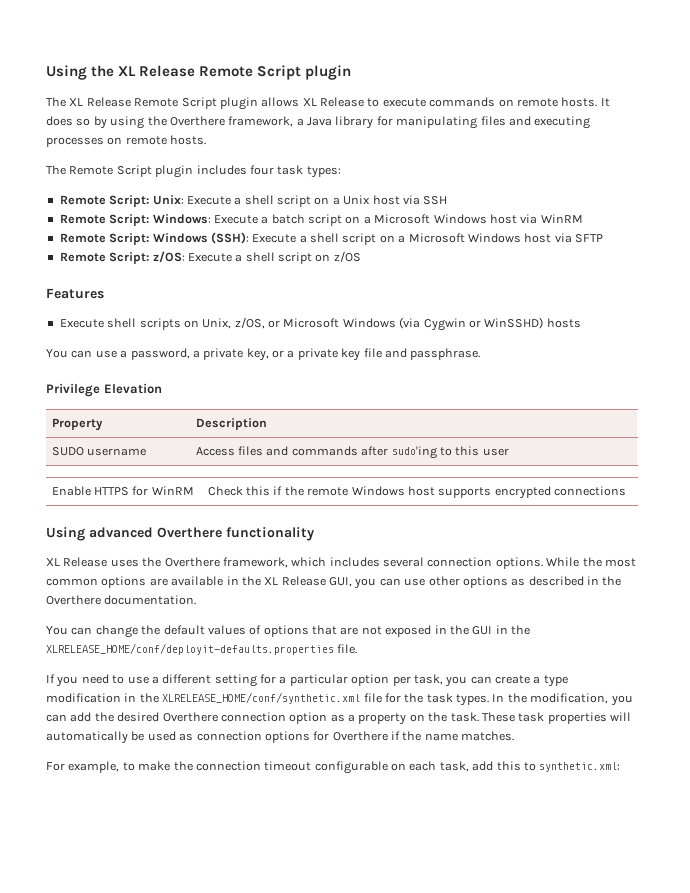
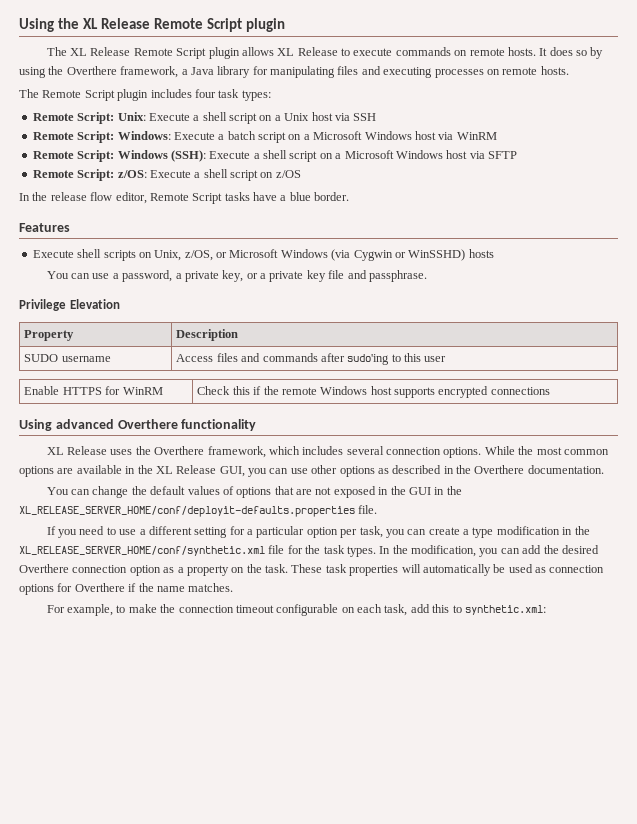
(361, 256) none -> [19,192,350,204] // In the release flow editor, Remote Script tasks have a blue border.
[46,643,334,655] XLRELEASE_HOME/conf/deployit-defaults.properties -> [19,506,355,517] XL_RELEASE_SERVER_HOME/conf/deployit-defaults.properties
[162,692,361,704] XLRELEASE_HOME/conf/synthetic.xml -> [19,546,265,556] XL_RELEASE_SERVER_HOME/conf/synthetic.xml

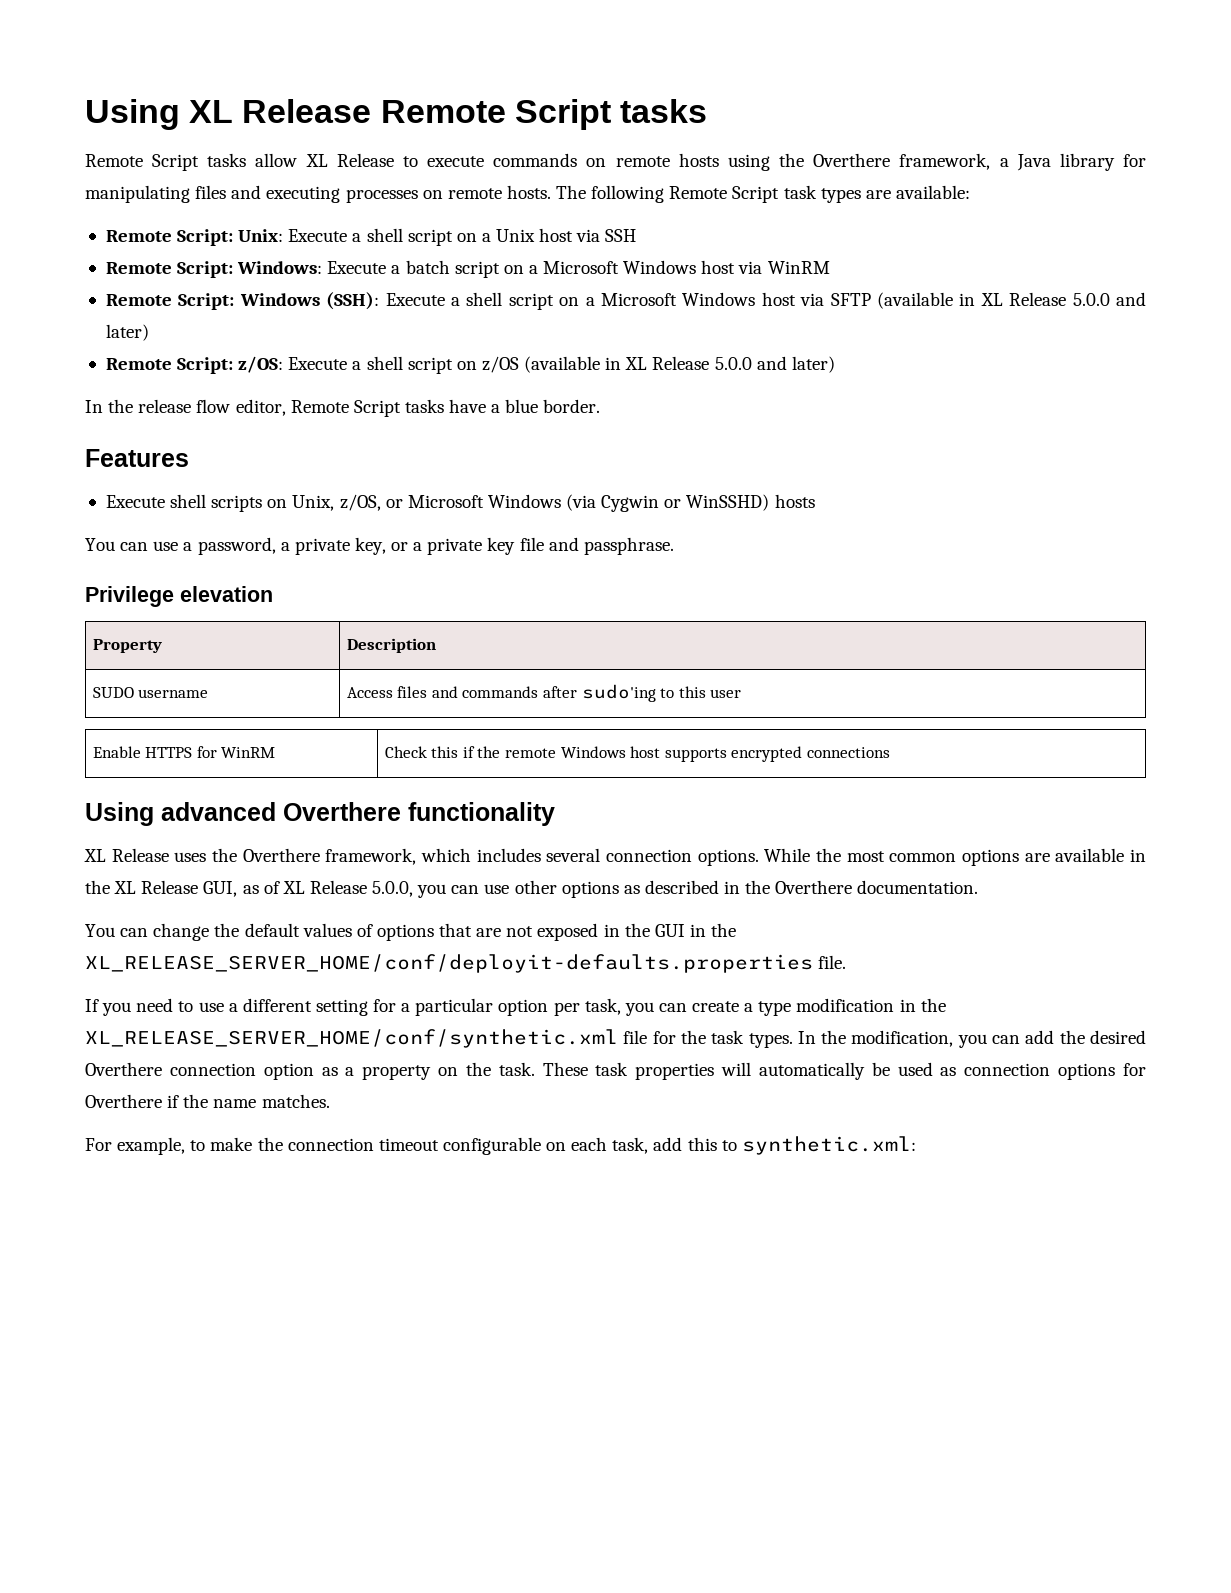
[19,18,286,32] [46,47,274,59] Using the XL Release Remote Script plugin // The XL Release Remote Script plugin allows -> [85,99,707,130] [85,153,298,171] Using XL Release Remote Script tasks // Remote Script tasks allow
[507,47,604,59] hosts. It does so by -> [678,153,719,167] hosts
[19,89,271,101] // The Remote Script plugin includes four task types: -> [556,185,970,203] The following Remote Script task types are available:
(517, 155) none -> [876,292,1146,309] [105,324,149,341] (available in XL Release 5.0.0 and later)
(301, 174) none -> [524,356,835,373] (available in XL Release 5.0.0 and later)
[69,299,120,309] Elevation -> [180,586,273,602] elevation
(245, 471) none -> [242,880,414,897] as of XL Release 5.0.0,

